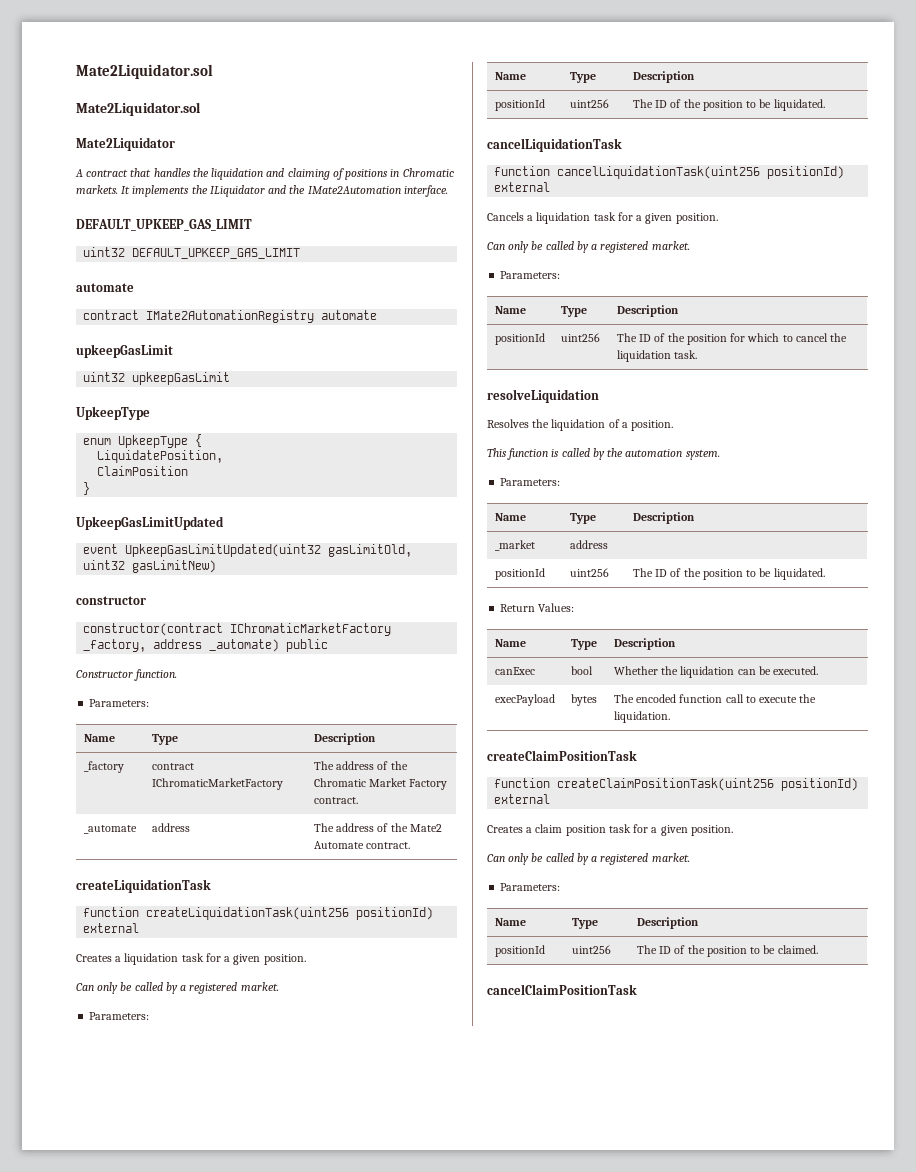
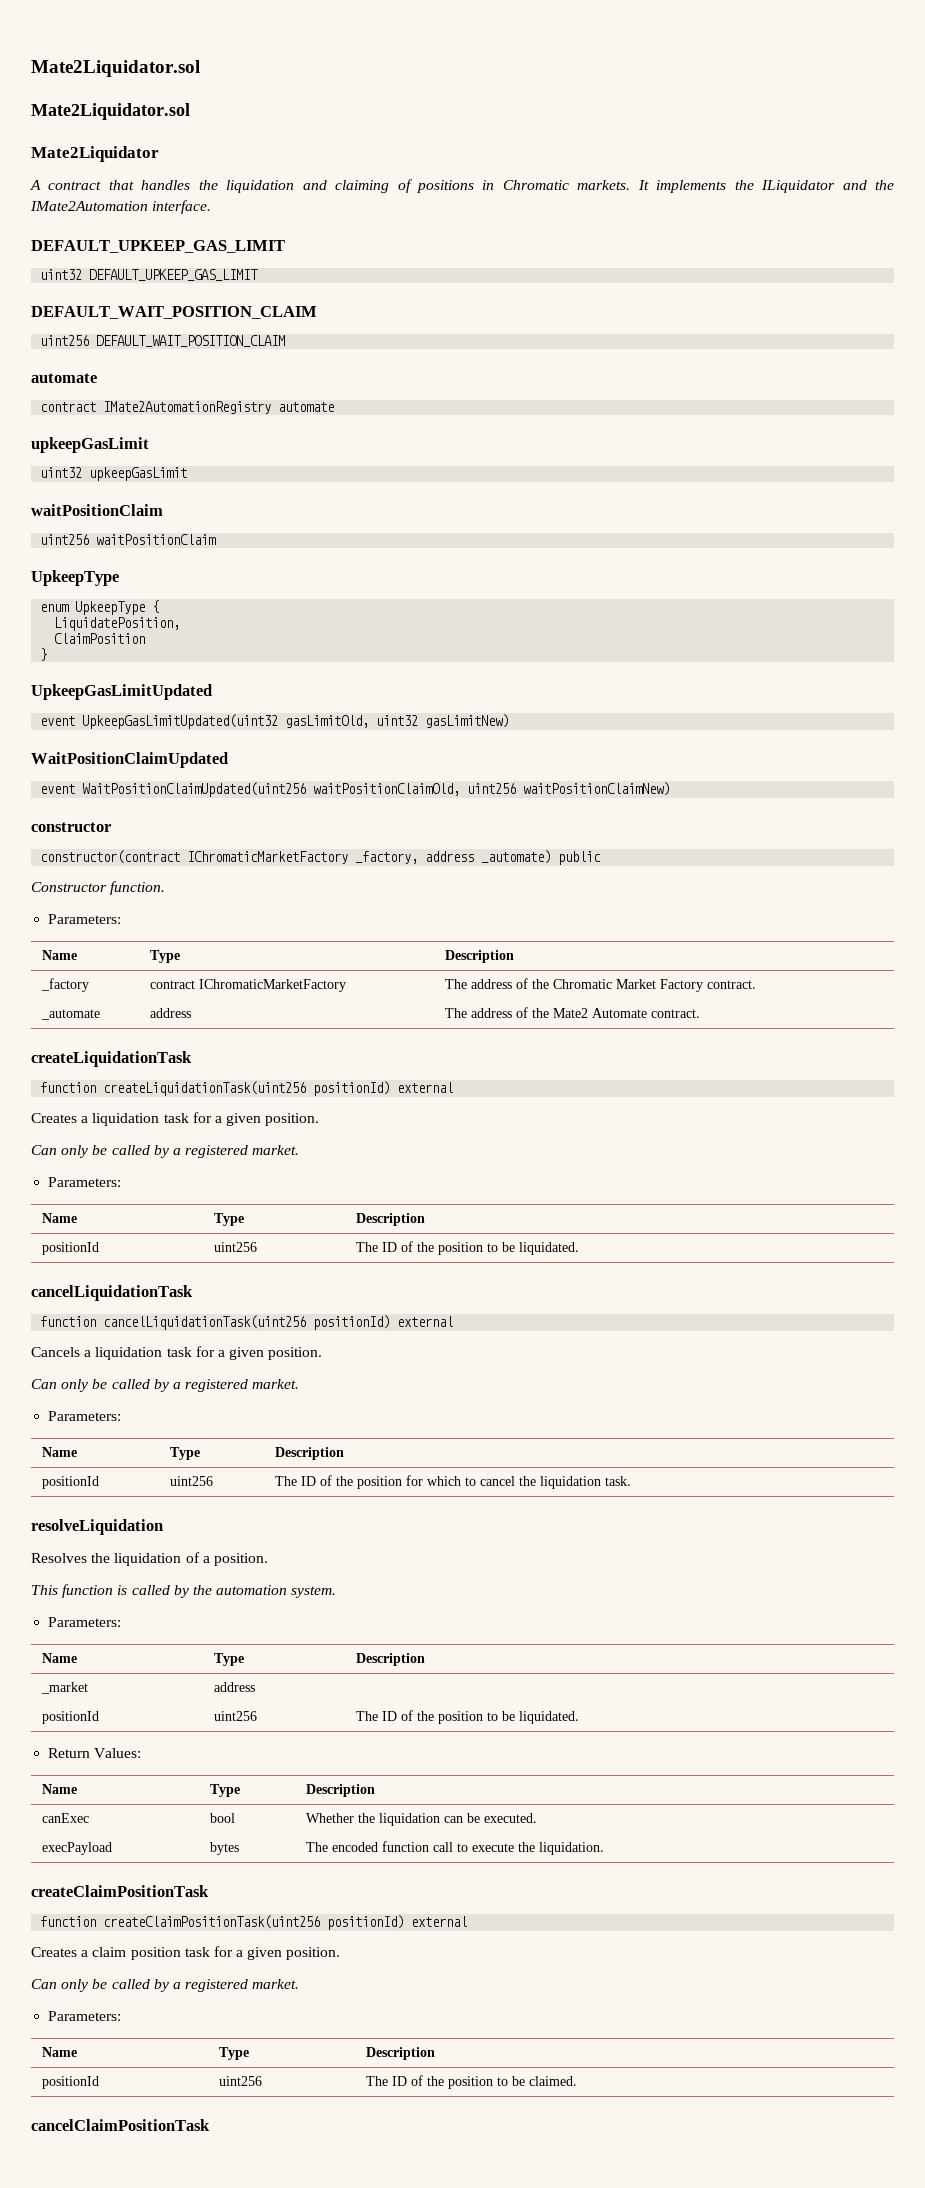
(301, 253) none -> [31,306,317,319] [40,335,286,347] // DEFAULT_WAIT_POSITION_CLAIM // uint256 DEFAULT_WAIT_POSITION_CLAIM
(231, 378) none -> [31,504,163,516] [40,534,217,545] // waitPositionClaim // uint256 waitPositionClaim
(217, 566) none -> [31,752,228,768] [40,782,671,797] // WaitPositionClaimUpdated // event WaitPositionClaimUpdated(uint256 waitPositionClaimOld, uint256 waitPositionClaimNew)

